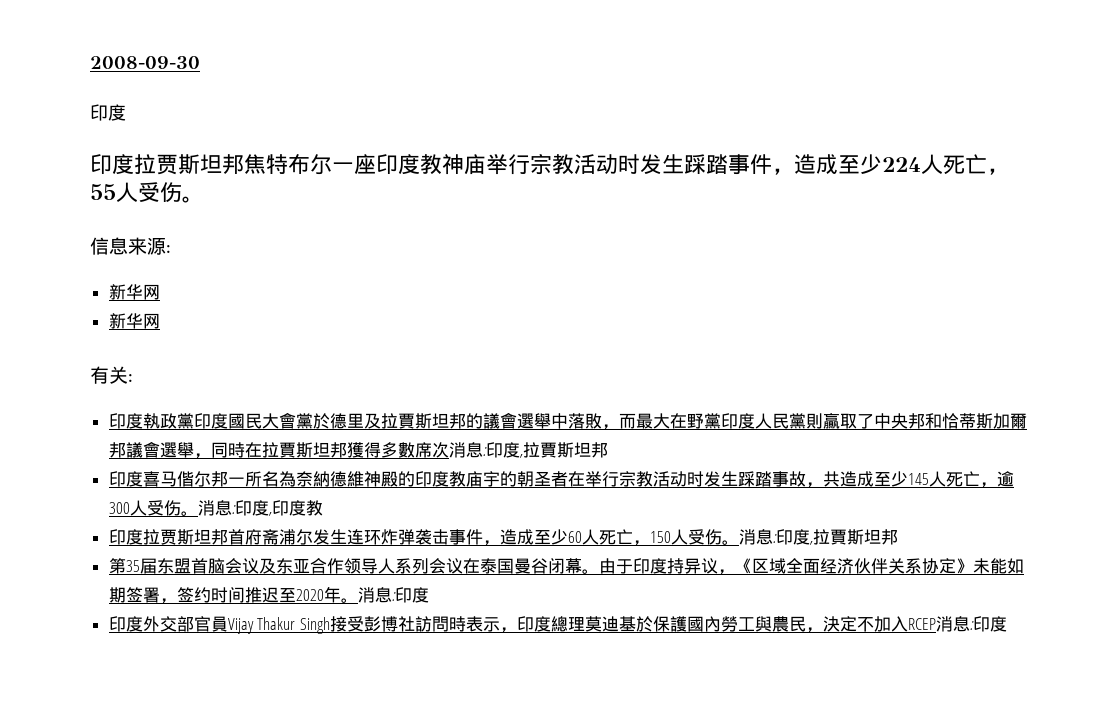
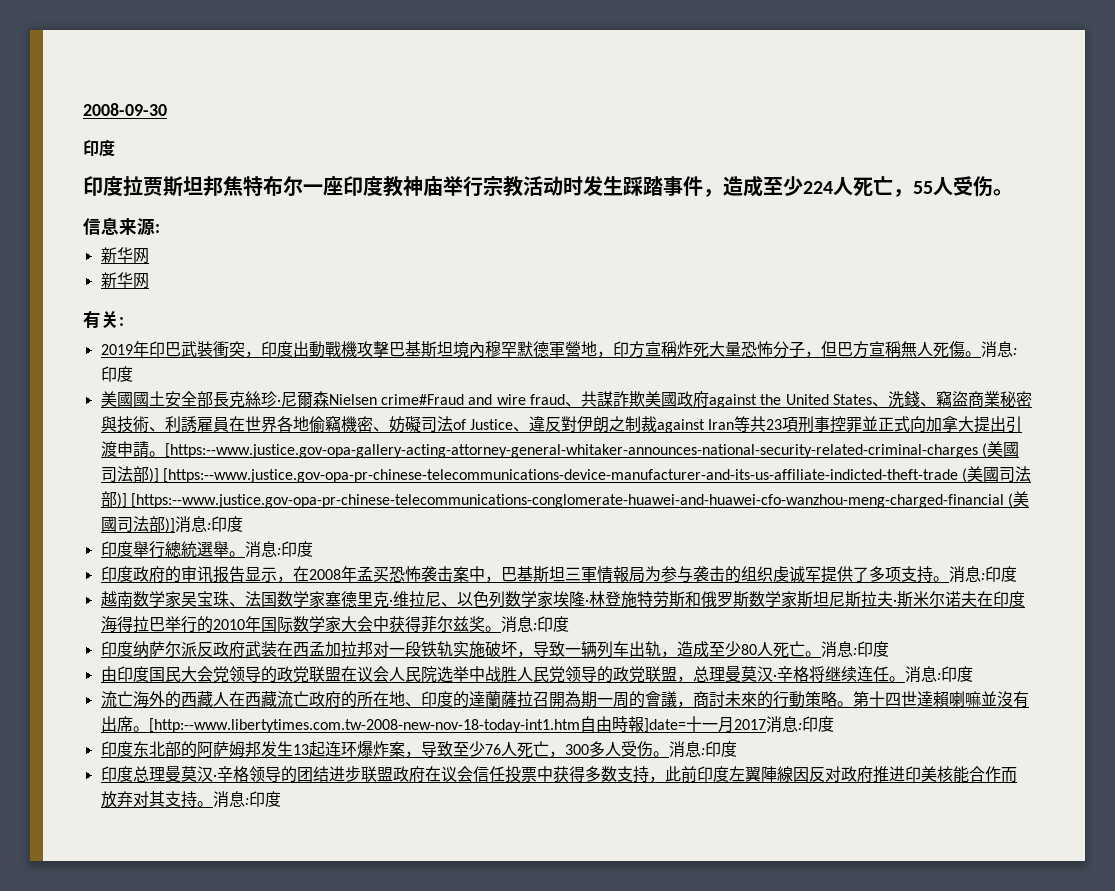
[108,412,1027,430] [108,441,608,459] [108,471,1014,488] [108,500,323,516] [108,529,898,546] [108,558,1024,575] [108,586,429,604] [108,616,936,634] 印度執政黨印度國民大會黨於德里及拉賈斯坦邦的議會選舉中落敗，而最大在野黨印度人民黨則贏取了中央邦和恰蒂斯加爾邦議會選舉，同時在拉賈斯坦邦獲得多數席次消息:印度,拉賈斯坦邦 // 印度喜马偕尔邦一所名為奈納德維神殿的印度教庙宇的朝圣者在举行宗教活动时发生踩踏事故，共造成至少145人死亡，逾300人受伤。消息:印度,印度教 // 印度拉贾斯坦邦首府斋浦尔发生连环炸弹袭击事件，造成至少60人死亡，150人受伤。消息:印度,拉賈斯坦邦 // 第35届东盟首脑会议及东亚合作领导人系列会议在泰国曼谷闭幕。由于印度持异议，《区域全面经济伙伴关系协定》未能如期签署，签约时间推迟至2020年。消息:印度 // 印度外交部官員Vijay Thakur Singh接受彭博社訪問時表示，印度總理莫迪基於保護國內勞工與農民，決定不加入RCEP -> [100,341,1017,358] [100,366,133,382] [100,391,1032,408] [100,416,1023,433] [100,441,1019,458] [100,466,1032,483] [100,491,1030,508] [100,516,243,533] [100,541,313,558] [100,566,1017,583] [100,591,1025,608] [100,616,569,633] [100,641,889,658] [100,666,973,683] [100,691,1029,708] [100,716,834,733] [100,741,737,758] [100,766,1017,783] [100,791,213,808] 2019年印巴武裝衝突，印度出動戰機攻擊巴基斯坦境內穆罕默德軍營地，印方宣稱炸死大量恐怖分子，但巴方宣稱無人死傷。消息:印度 // 美國國土安全部長克絲珍·尼爾森Nielsen crime#Fraud and wire fraud、共謀詐欺美國政府against the United States、洗錢、竊盜商業秘密與技術、利誘雇員在世界各地偷竊機密、妨礙司法of Justice、違反對伊朗之制裁against Iran等共23項刑事控罪並正式向加拿大提出引渡申請。[https:--www.justice.gov-opa-gallery-acting-attorney-general-whitaker-announces-national-security-related-criminal-charges (美國司法部)] [https:--www.justice.gov-opa-pr-chinese-telecommunications-device-manufacturer-and-its-us-affiliate-indicted-theft-trade (美國司法部)] [https:--www.justice.gov-opa-pr-chinese-telecommunications-conglomerate-huawei-and-huawei-cfo-wanzhou-meng-charged-financial (美國司法部)]消息:印度 // 印度舉行總統選舉。消息:印度 // 印度政府的审讯报告显示，在2008年孟买恐怖袭击案中，巴基斯坦三軍情報局为参与袭击的组织虔诚军提供了多项支持。消息:印度 // 越南数学家吴宝珠、法国数学家塞德里克·维拉尼、以色列数学家埃隆·林登施特劳斯和俄罗斯数学家斯坦尼斯拉夫·斯米尔诺夫在印度海得拉巴举行的2010年国际数学家大会中获得菲尔兹奖。消息:印度 // 印度纳萨尔派反政府武装在西孟加拉邦对一段铁轨实施破坏，导致一辆列车出轨，造成至少80人死亡。消息:印度 // 由印度国民大会党领导的政党联盟在议会人民院选举中战胜人民党领导的政党联盟，总理曼莫汉·辛格将继续连任。消息:印度 // 流亡海外的西藏人在西藏流亡政府的所在地、印度的達蘭薩拉召開為期一周的會議，商討未來的行動策略。第十四世達賴喇嘛並沒有出席。[http:--www.libertytimes.com.tw-2008-new-nov-18-today-int1.htm自由時報]date=十一月2017消息:印度 // 印度东北部的阿萨姆邦发生13起连环爆炸案，导致至少76人死亡，300多人受伤。消息:印度 // 印度总理曼莫汉·辛格领导的团结进步联盟政府在议会信任投票中获得多数支持，此前印度左翼陣線因反对政府推进印美核能合作而放弃对其支持。

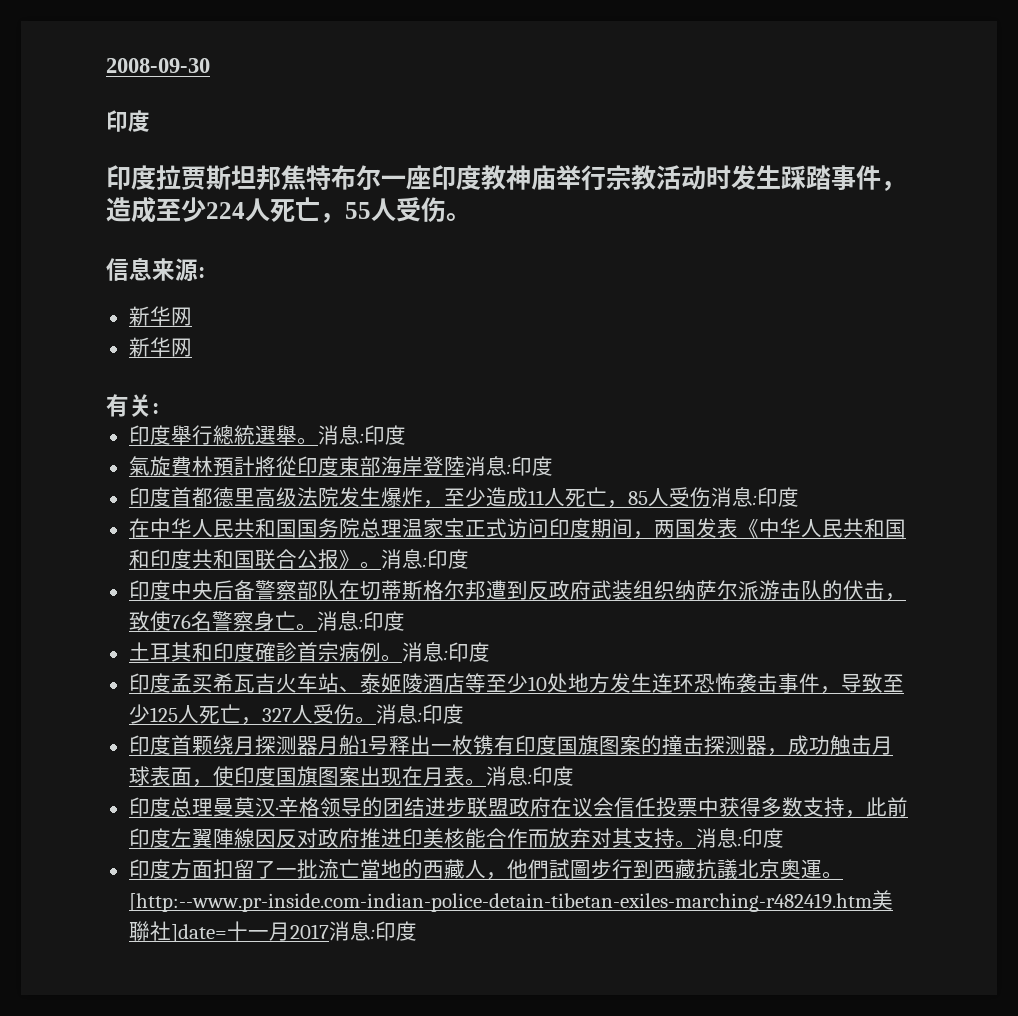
[100,341,1017,358] [100,366,133,382] [100,391,1032,408] [100,416,1023,433] [100,441,1019,458] [100,466,1032,483] [100,491,1030,508] [100,516,243,533] // 2019年印巴武裝衝突，印度出動戰機攻擊巴基斯坦境內穆罕默德軍營地，印方宣稱炸死大量恐怖分子，但巴方宣稱無人死傷。消息:印度 // 美國國土安全部長克絲珍·尼爾森Nielsen crime#Fraud and wire fraud、共謀詐欺美國政府against the United States、洗錢、竊盜商業秘密與技術、利誘雇員在世界各地偷竊機密、妨礙司法of Justice、違反對伊朗之制裁against Iran等共23項刑事控罪並正式向加拿大提出引渡申請。[https:--www.justice.gov-opa-gallery-acting-attorney-general-whitaker-announces-national-security-related-criminal-charges (美國司法部)] [https:--www.justice.gov-opa-pr-chinese-telecommunications-device-manufacturer-and-its-us-affiliate-indicted-theft-trade (美國司法部)] [https:--www.justice.gov-opa-pr-chinese-telecommunications-conglomerate-huawei-and-huawei-cfo-wanzhou-meng-charged-financial (美國司法部)]消息:印度 -> (160, 408) none
[100,566,1017,583] [100,591,1025,608] [100,616,569,633] [100,641,889,658] [100,666,973,683] [100,691,1029,708] [100,716,834,733] [100,741,405,758] 印度政府的审讯报告显示，在2008年孟买恐怖袭击案中，巴基斯坦三軍情報局为参与袭击的组织虔诚军提供了多项支持。消息:印度 // 越南数学家吴宝珠、法国数学家塞德里克·维拉尼、以色列数学家埃隆·林登施特劳斯和俄罗斯数学家斯坦尼斯拉夫·斯米尔诺夫在印度海得拉巴举行的2010年国际数学家大会中获得菲尔兹奖。消息:印度 // 印度纳萨尔派反政府武装在西孟加拉邦对一段铁轨实施破坏，导致一辆列车出轨，造成至少80人死亡。消息:印度 // 由印度国民大会党领导的政党联盟在议会人民院选举中战胜人民党领导的政党联盟，总理曼莫汉·辛格将继续连任。消息:印度 // 流亡海外的西藏人在西藏流亡政府的所在地、印度的達蘭薩拉召開為期一周的會議，商討未來的行動策略。第十四世達賴喇嘛並沒有出席。[http:--www.libertytimes.com.tw-2008-new-nov-18-today-int1.htm自由時報]date=十一月2017消息:印度 // 印度东北部的阿萨姆邦发生13起连环爆炸案 -> [128,456,553,476] [128,487,799,508] [128,518,906,539] [128,549,469,570] [128,580,906,601] [128,611,405,632] [128,642,490,662] [128,673,820,693] 氣旋費林預計將從印度東部海岸登陸消息:印度 // 印度首都德里高级法院发生爆炸，至少造成11人死亡，85人受伤消息:印度 // 在中华人民共和国国务院总理温家宝正式访问印度期间，两国发表《中华人民共和国和印度共和国联合公报》。消息:印度 // 印度中央后备警察部队在切蒂斯格尔邦遭到反政府武装组织纳萨尔派游击队的伏击，致使76名警察身亡。消息:印度 // 土耳其和印度確診首宗病例。消息:印度 // 印度孟买希瓦吉火车站、泰姬陵酒店等至少10处地方发生连环恐怖袭击事件
[484,741,605,758] 76人死亡，300多 -> [149,704,292,725] 125人死亡，327
(737, 749) none -> [128,735,893,756] [128,766,574,787] // 印度首颗绕月探测器月船1号释出一枚镌有印度国旗图案的撞击探测器，成功触击月球表面，使印度国旗图案出现在月表。消息:印度
(281, 799) none -> [128,859,843,880] [128,890,893,912] [128,921,417,942] // 印度方面扣留了一批流亡當地的西藏人，他們試圖步行到西藏抗議北京奧運。[http:--www.pr-inside.com-indian-police-detain-tibetan-exiles-marching-r482419.htm美聯社]date=十一月2017消息:印度

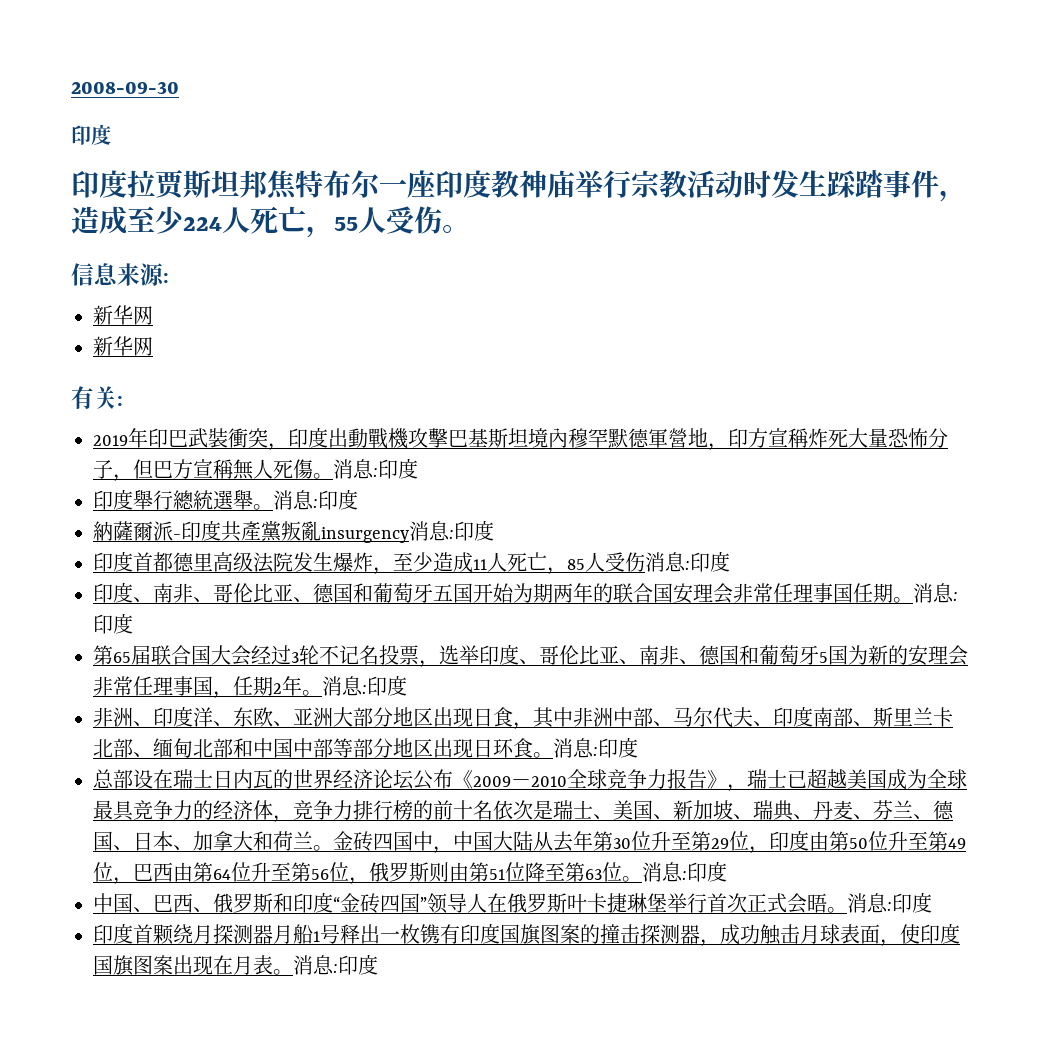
(160, 408) none -> [93,427,948,451] [93,458,418,482] // 2019年印巴武裝衝突，印度出動戰機攻擊巴基斯坦境內穆罕默德軍營地，印方宣稱炸死大量恐怖分子，但巴方宣稱無人死傷。消息:印度
[128,456,465,476] 氣旋費林預計將從印度東部海岸登陸 -> [93,520,409,543] 納薩爾派-印度共產黨叛亂insurgency
[128,518,906,539] [128,549,469,570] [128,580,906,601] [128,611,405,632] [128,642,490,662] [128,673,904,694] [128,704,355,725] 在中华人民共和国国务院总理温家宝正式访问印度期间，两国发表《中华人民共和国和印度共和国联合公报》。消息:印度 // 印度中央后备警察部队在切蒂斯格尔邦遭到反政府武装组织纳萨尔派游击队的伏击，致使76名警察身亡。消息:印度 // 土耳其和印度確診首宗病例。消息:印度 // 印度孟买希瓦吉火车站、泰姬陵酒店等至少10处地方发生连环恐怖袭击事件，导致至少125人死亡，327人受伤 -> [93,582,958,604] [93,613,133,634] [93,644,968,668] [93,675,407,699] [93,706,953,730] [93,737,638,758] [93,769,967,792] [93,800,954,823] [93,830,966,854] [93,861,727,885] [93,892,827,914] 印度、南非、哥伦比亚、德国和葡萄牙五国开始为期两年的联合国安理会非常任理事国任期。消息:印度 // 第65届联合国大会经过3轮不记名投票，选举印度、哥伦比亚、南非、德国和葡萄牙5国为新的安理会非常任理事国，任期2年。消息:印度 // 非洲、印度洋、东欧、亚洲大部分地区出现日食，其中非洲中部、马尔代夫、印度南部、斯里兰卡北部、缅甸北部和中国中部等部分地区出现日环食。消息:印度 // 总部设在瑞士日内瓦的世界经济论坛公布《2009－2010全球竞争力报告》，瑞士已超越美国成为全球最具竞争力的经济体，竞争力排行榜的前十名依次是瑞士、美国、新加坡、瑞典、丹麦、芬兰、德国、日本、加拿大和荷兰。金砖四国中，中国大陆从去年第30位升至第29位，印度由第50位升至第49位，巴西由第64位升至第56位，俄罗斯则由第51位降至第63位。消息:印度 // 中国、巴西、俄罗斯和印度“金砖四国”领导人在俄罗斯叶卡捷琳堡举行首次正式会晤
[128,797,908,818] [128,828,784,848] [128,859,843,880] [128,890,893,912] [128,921,417,942] // 印度总理曼莫汉·辛格领导的团结进步联盟政府在议会信任投票中获得多数支持，此前印度左翼陣線因反对政府推进印美核能合作而放弃对其支持。消息:印度 // 印度方面扣留了一批流亡當地的西藏人，他們試圖步行到西藏抗議北京奧運。[http:--www.pr-inside.com-indian-police-detain-tibetan-exiles-marching-r482419.htm美聯社]date=十一月2017消息:印度 -> (378, 964) none

